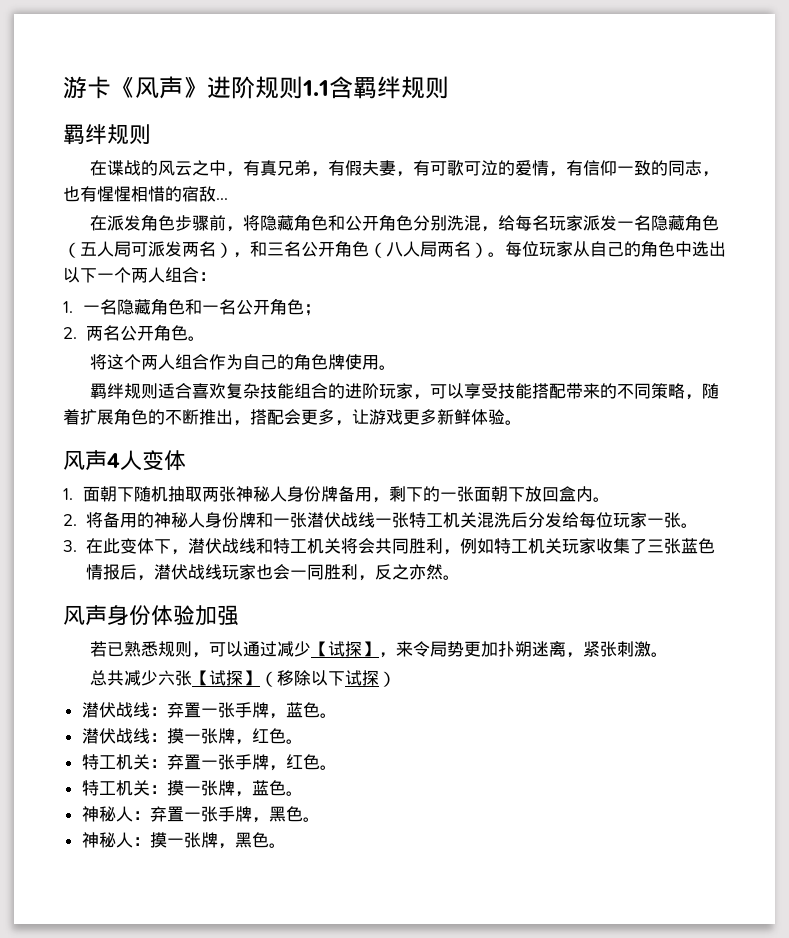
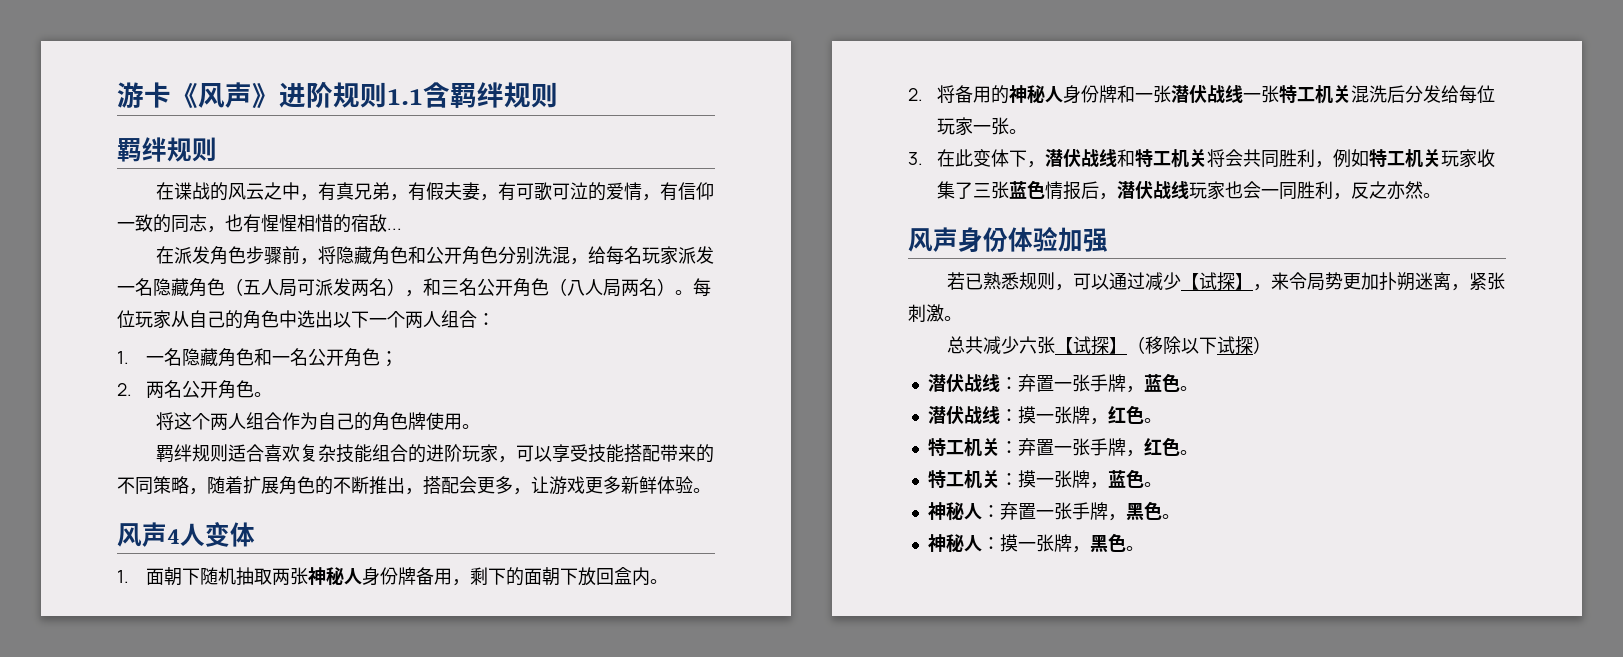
[439,486,474,502] 一张 -> (524, 576) none

